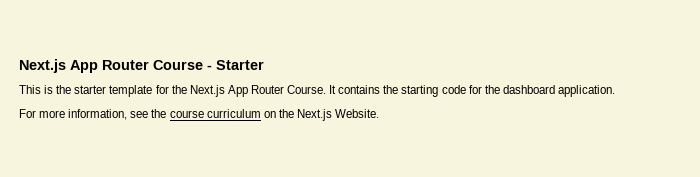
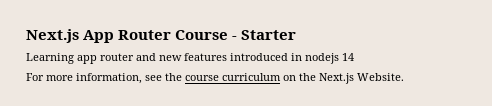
[19,85,615,97] This is the starter template for the Next.js App Router Course. It contains the starting code for the dashboard application. -> [26,53,354,64] Learning app router and new features introduced in nodejs 14

